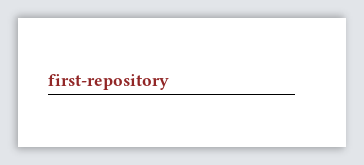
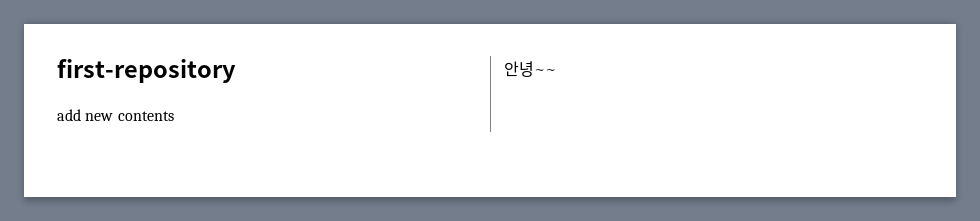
(169, 82) none -> [57,109,174,121] [504,61,556,77] // add new contents // 안녕~~

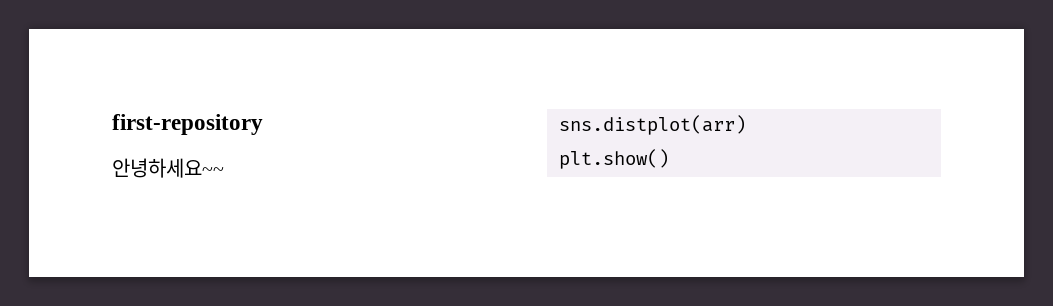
[57,109,174,121] [504,61,556,77] add new contents // 안녕~~ -> [112,158,224,178] [559,115,746,135] [559,149,669,169] 안녕하세요~~ // sns.distplot(arr) // plt.show()

